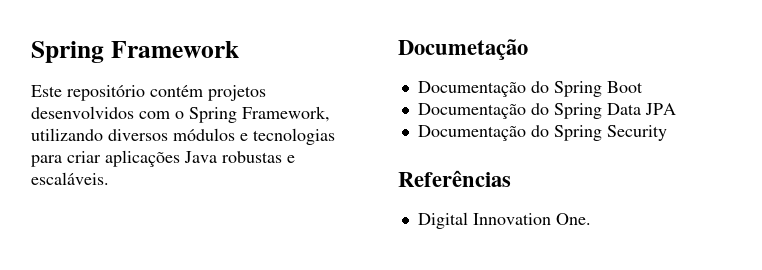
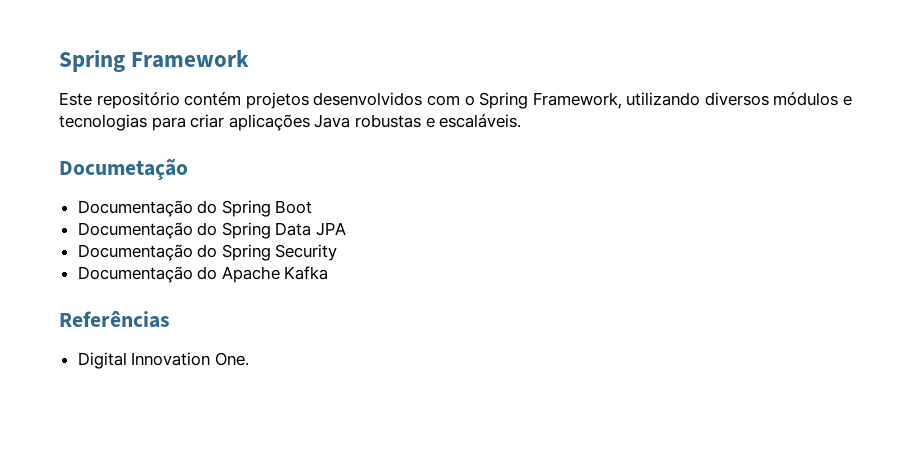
(667, 133) none -> [77,266,329,283] // Documentação do Apache Kafka

